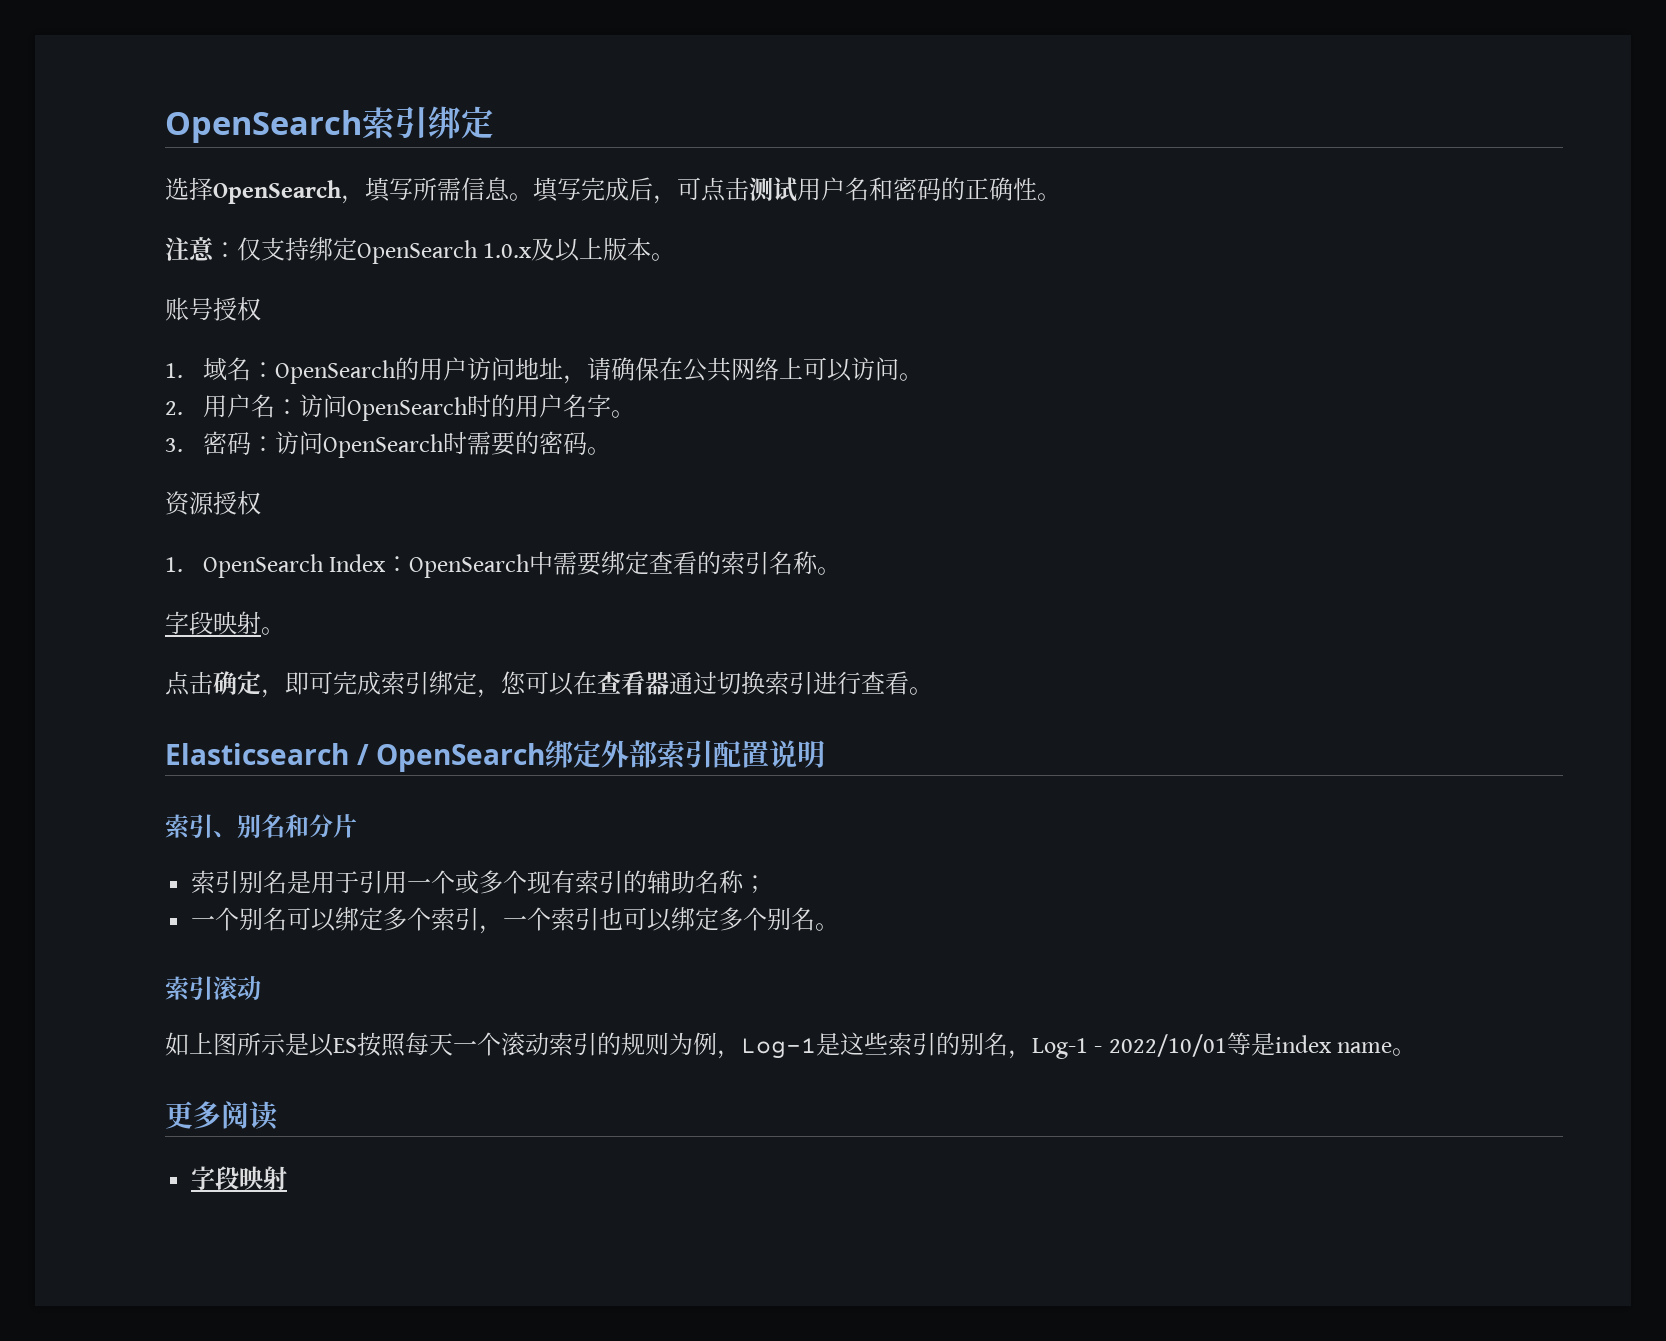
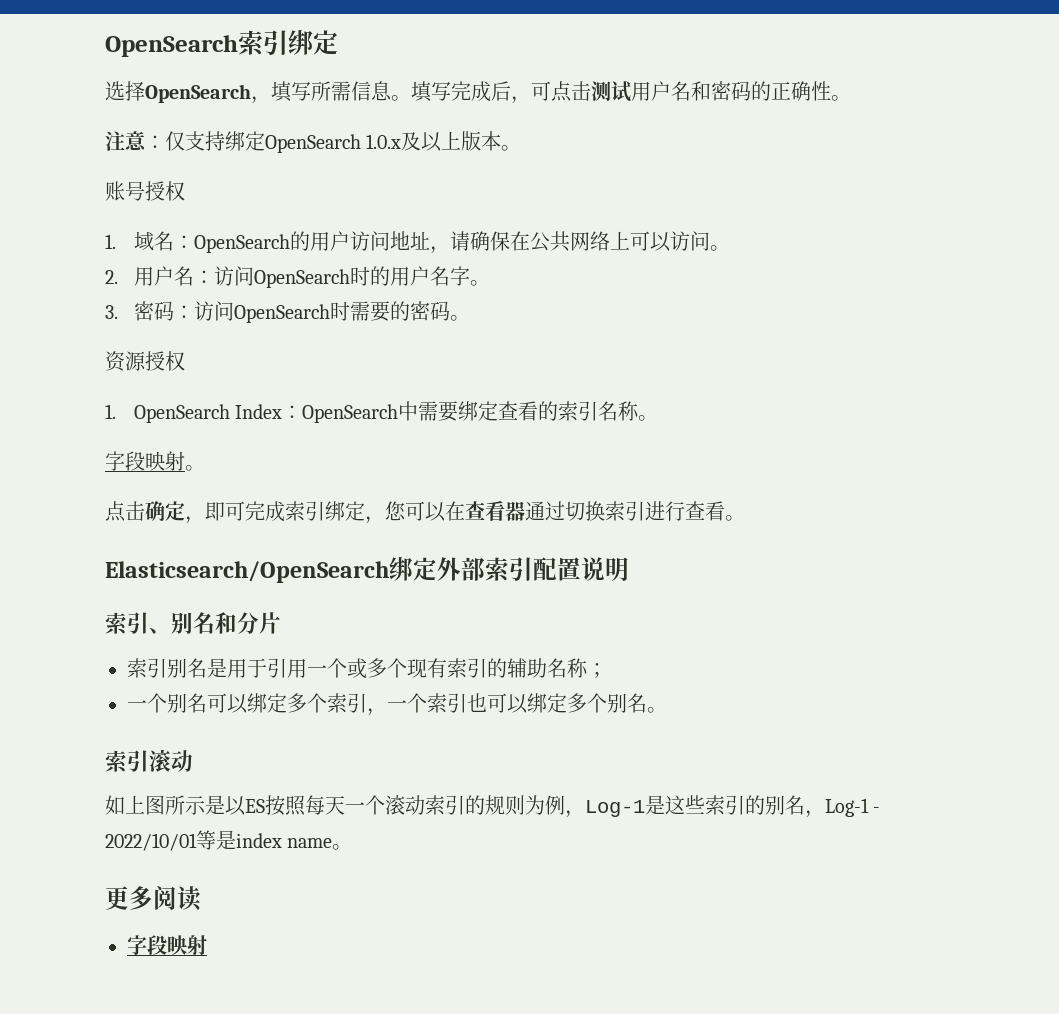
[165,743,546,772] Elasticsearch / OpenSearch -> [105,561,389,583] Elasticsearch/OpenSearch

